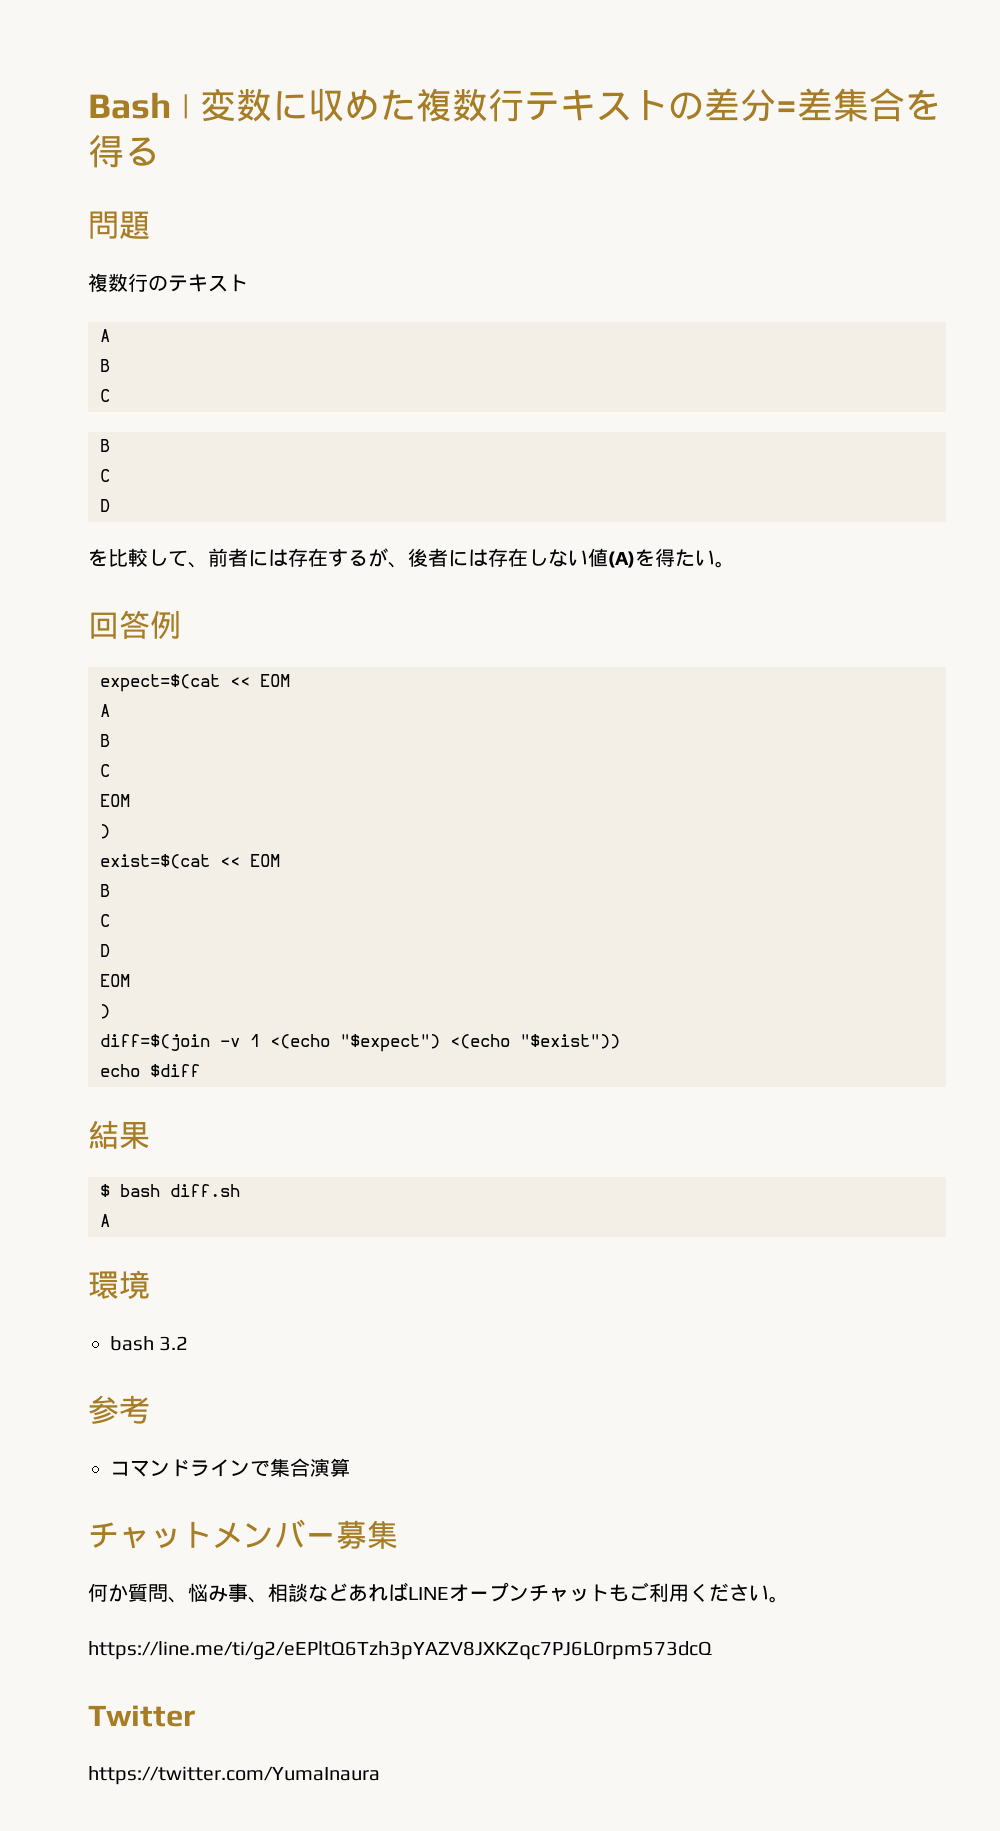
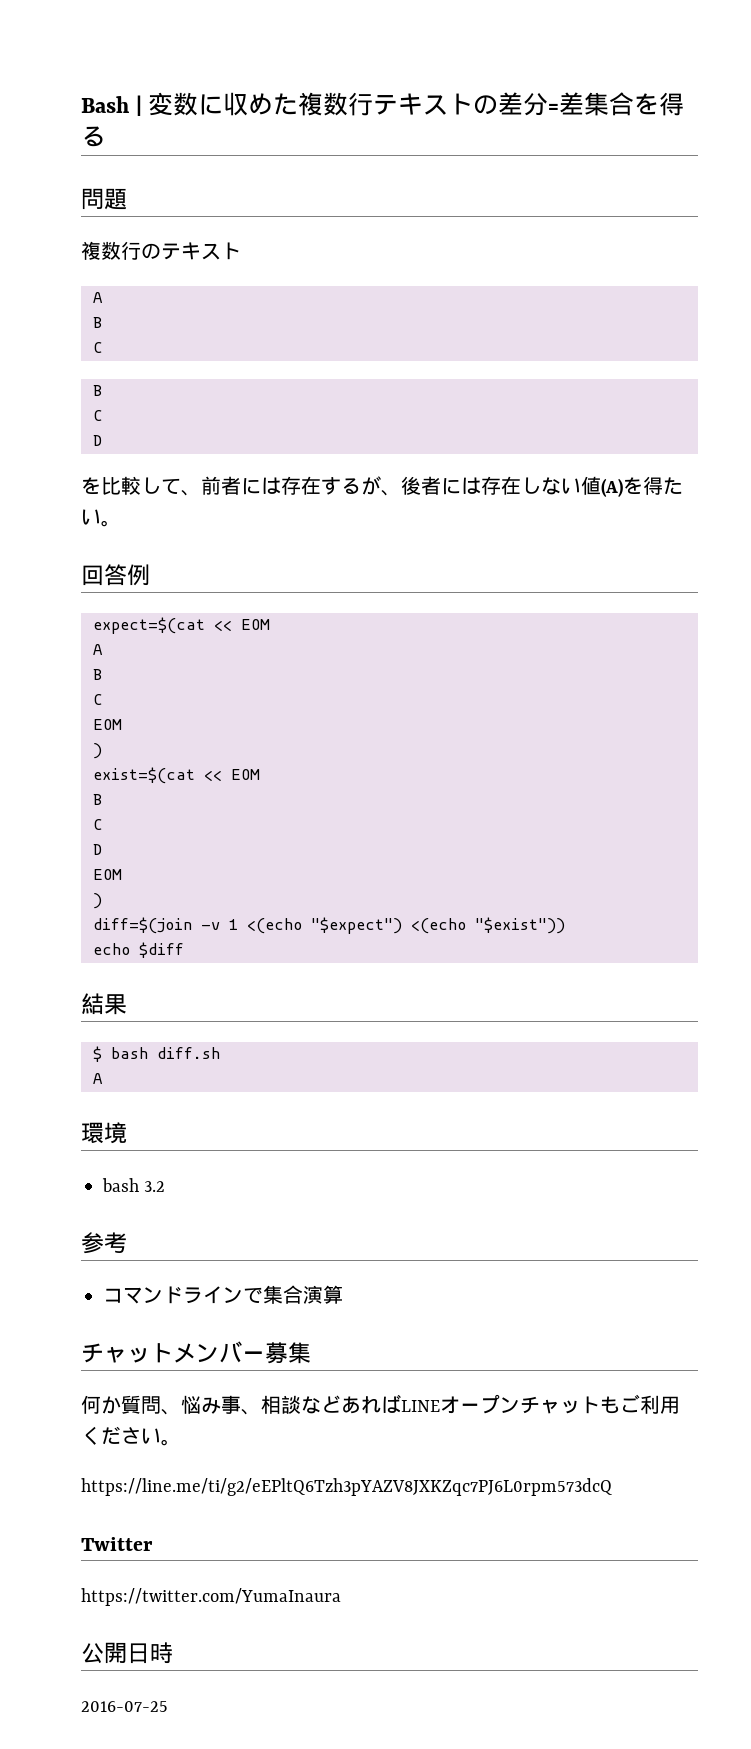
(380, 1775) none -> [81,1642,173,1664] [81,1701,168,1712] // 公開日時 // 2016-07-25

